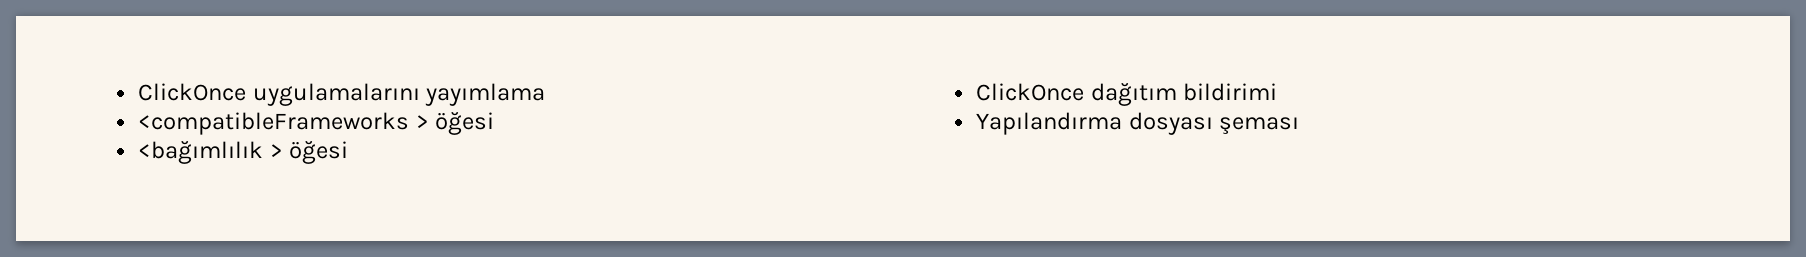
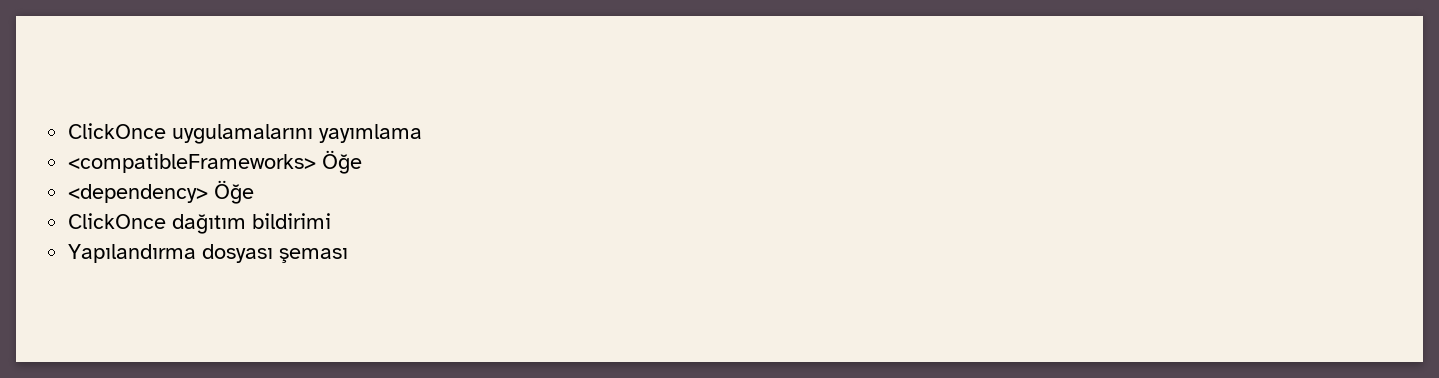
[138,112,495,135] [138,141,349,164] <compatibleFrameworks > öğesi // <bağımlılık > öğesi -> [68,150,363,174] [68,180,255,204] <compatibleFrameworks> Öğe // <dependency> Öğe

